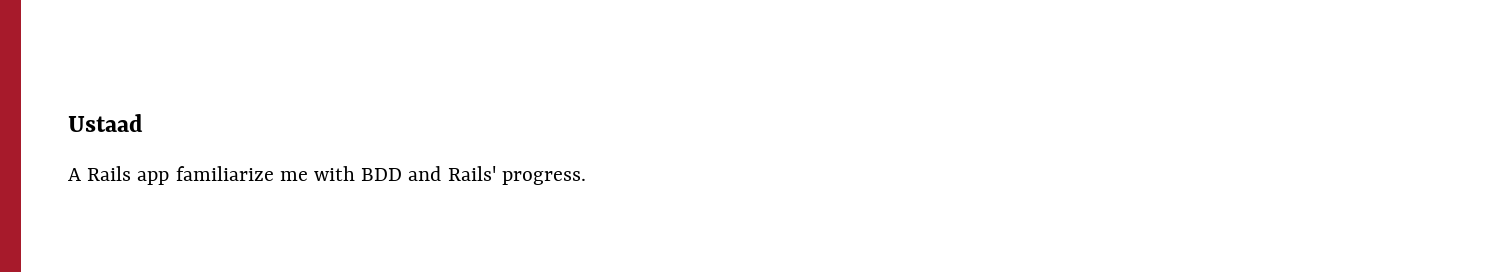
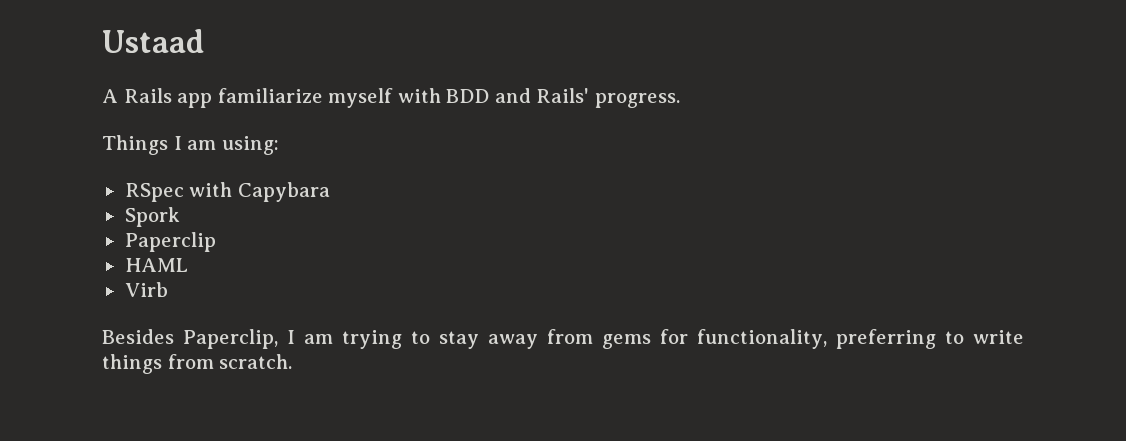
[279,171,308,181] me -> [328,88,394,108] myself
(586, 178) none -> [102,135,279,155] [124,182,330,202] [124,207,180,227] [124,232,216,252] [124,258,188,272] [124,282,168,297] [102,329,1024,349] [102,354,293,374] // Things I am using: // RSpec with Capybara // Spork // Paperclip // HAML // Virb // Besides Paperclip, I am trying to stay away from gems for functionality, preferring to write things from scratch.

